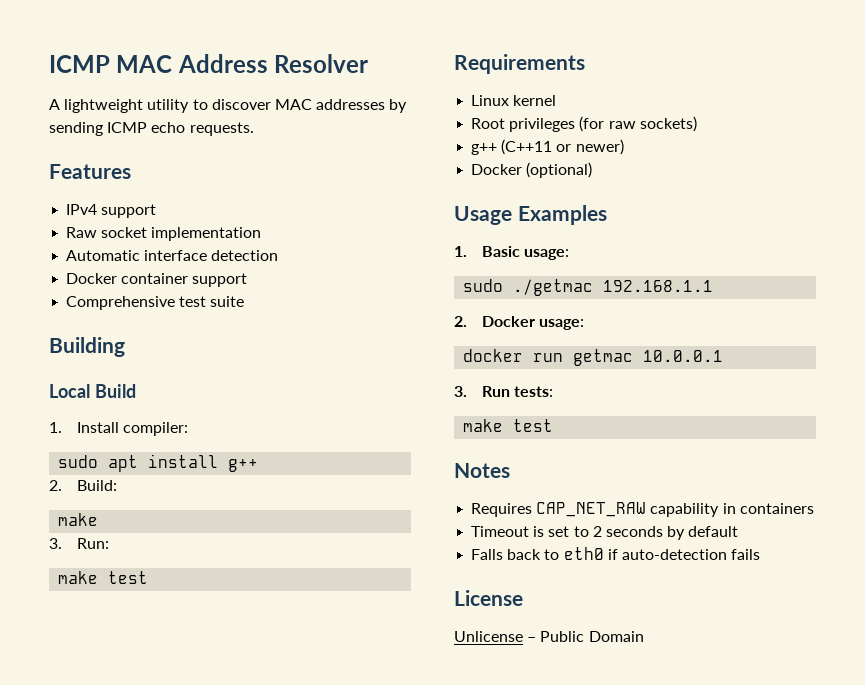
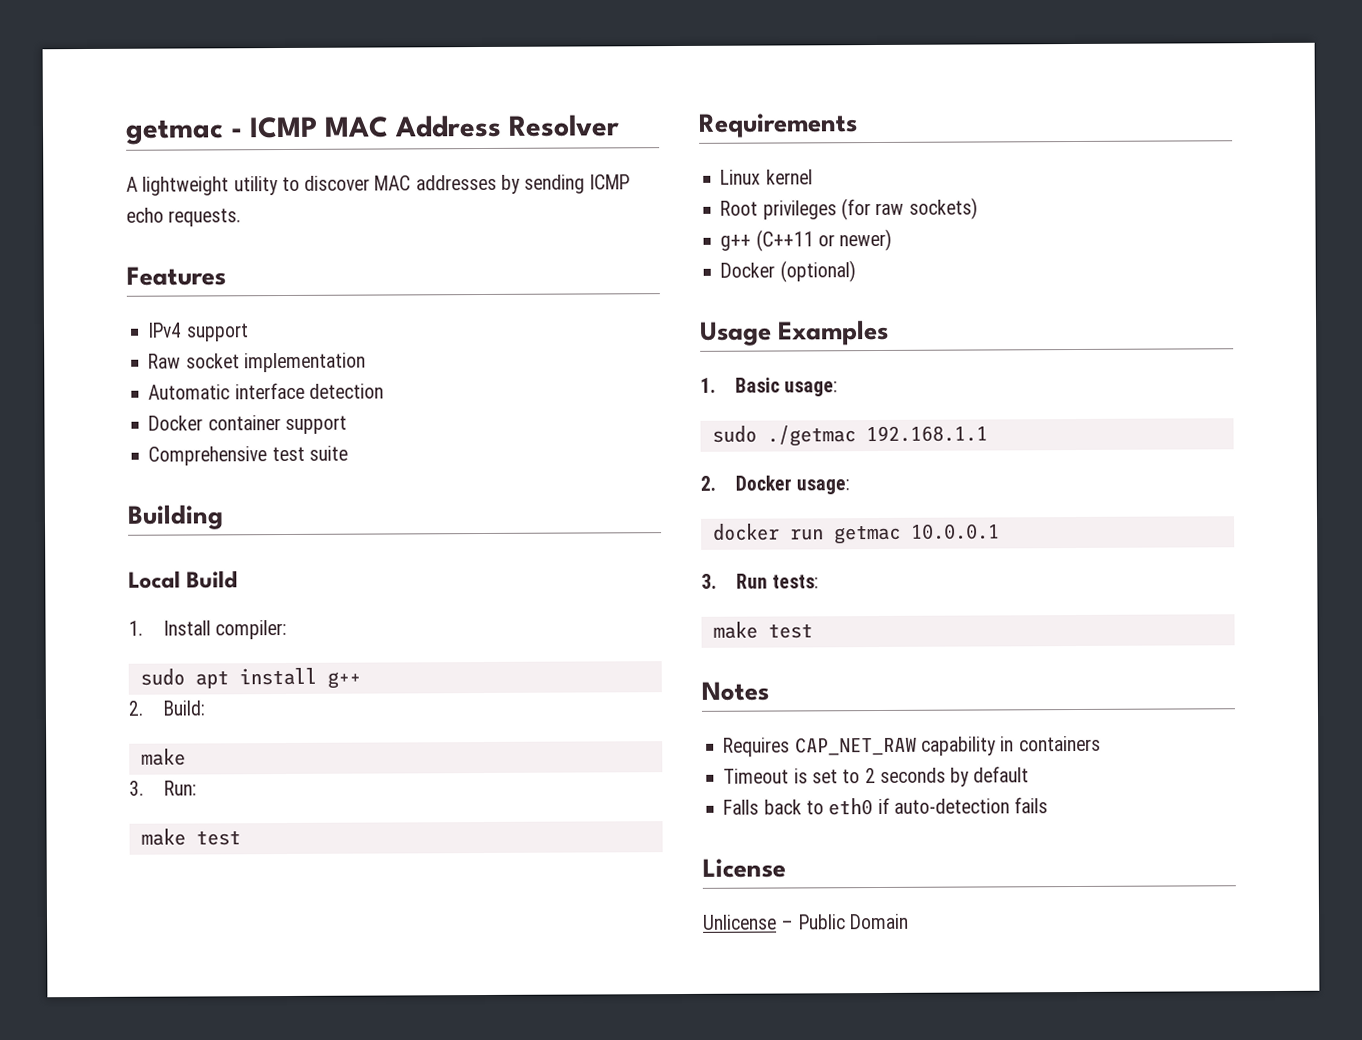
(49, 64) none -> [125,119,243,145] getmac -

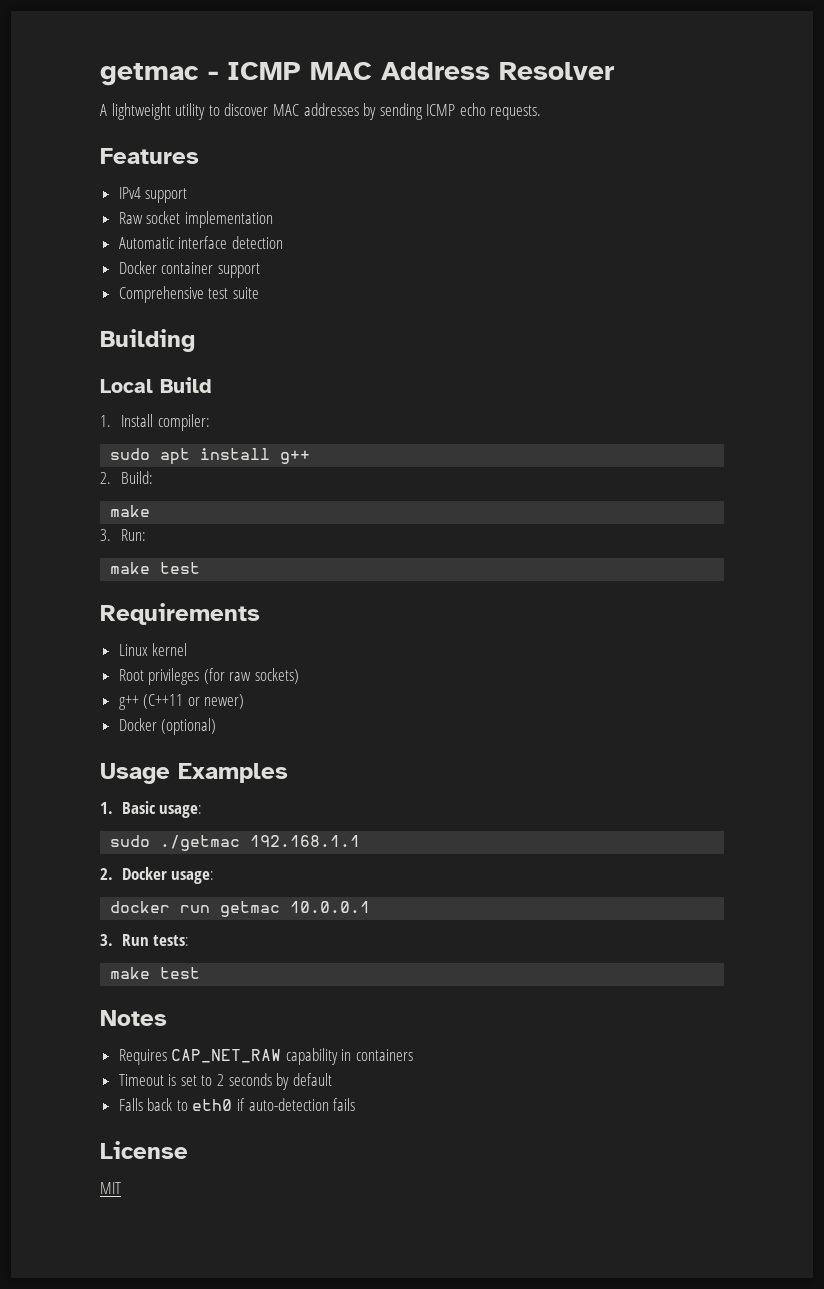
[702,913,909,930] Unlicense – Public Domain -> [100,1182,121,1194] MIT

